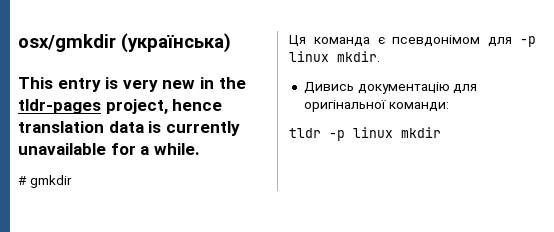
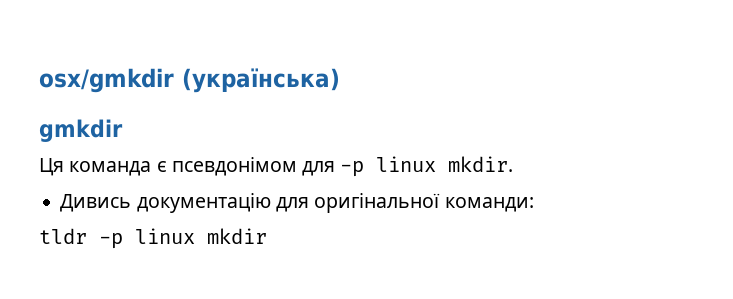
[18,77,246,92] [18,99,223,114] [18,121,240,136] [18,143,200,155] [18,176,27,185] This entry is very new in the tldr-pages project, hence translation data is currently unavailable for a while. // # -> (340, 80) none

